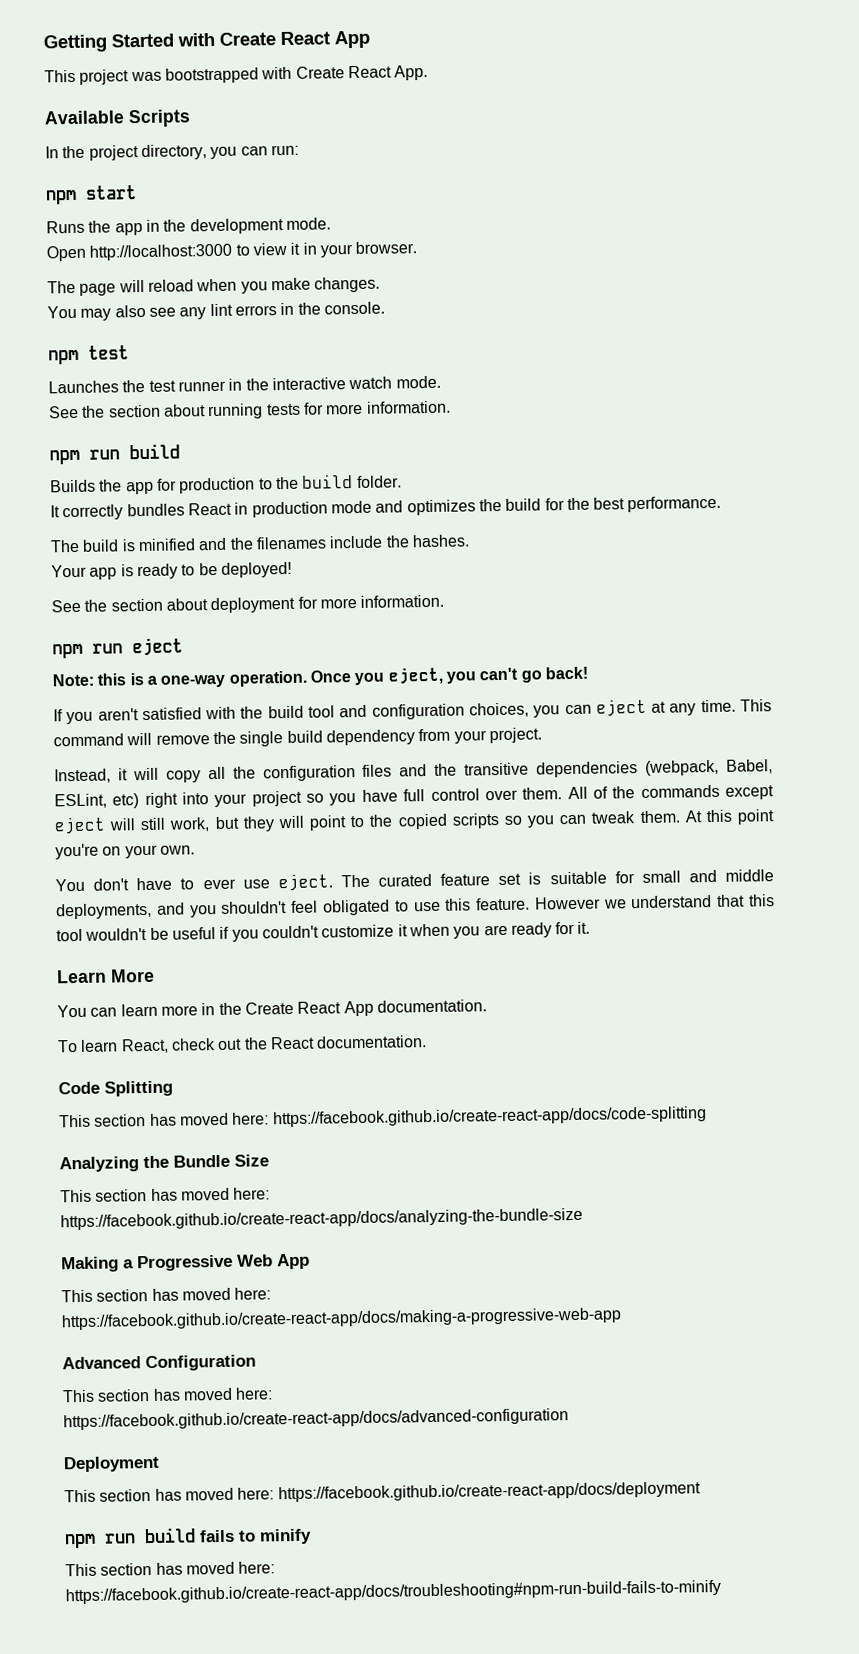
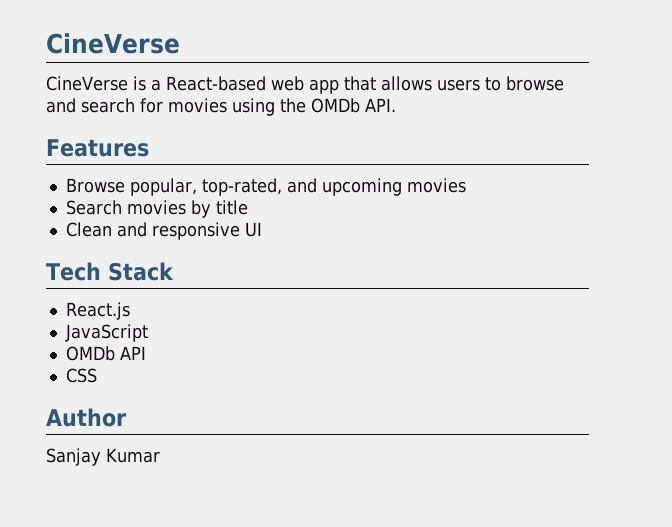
[43,30,370,53] [44,64,429,85] [44,109,191,128] [45,144,299,161] [45,185,137,205] [46,217,331,236] [46,241,418,262] [47,276,381,296] [47,301,385,321] [48,345,129,365] [48,375,441,394] [49,400,451,420] [49,443,180,465] [50,474,402,495] [50,495,722,521] [50,534,470,553] [51,561,292,580] [51,594,445,614] [52,637,183,659] [52,666,588,688] [53,698,772,725] [53,727,542,747] [54,759,773,784] [54,784,775,809] [54,809,774,835] [55,843,195,860] [55,869,774,892] [56,894,776,920] [56,921,591,942] [56,968,155,984] [57,999,487,1018] [57,1035,428,1054] [58,1080,173,1097] [59,1106,707,1128] [59,1154,269,1173] [60,1187,271,1203] [60,1207,583,1231] [61,1253,310,1273] [61,1287,272,1303] [61,1307,622,1331] [62,1354,256,1372] [62,1387,274,1403] [63,1408,569,1431] [63,1455,160,1473] [64,1481,701,1503] [64,1527,312,1549] [65,1561,276,1577] [65,1579,721,1605] Getting Started with Create React App // This project was bootstrapped with Create React App. // Available Scripts // In the project directory, you can run: // npm start // Runs the app in the development mode. // Open http://localhost:3000 to view it in your browser. // The page will reload when you make changes. // You may also see any lint errors in the console. // npm test // Launches the test runner in the interactive watch mode. // See the section about running tests for more information. // npm run build // Builds the app for production to the build folder. // It correctly bundles React in production mode and optimizes the build for the best performance. // The build is minified and the filenames include the hashes. // Your app is ready to be deployed! // See the section about deployment for more information. // npm run eject // Note: this is a one-way operation. Once you eject, you can't go back! // If you aren't satisfied with the build tool and configuration choices, you can eject at any time. This command will remove the single build dependency from your project. // Instead, it will copy all the configuration files and the transitive dependencies (webpack, Babel, ESLint, etc) right into your project so you have full control over them. All of the commands except eject will still work, but they will point to the copied scripts so you can tweak them. At this point you're on your own. // You don't have to ever use eject. The curated feature set is suitable for small and middle deployments, and you shouldn't feel obligated to use this feature. However we understand that this tool wouldn't be useful if you couldn't customize it when you are ready for it. // Learn More // You can learn more in the Create React App documentation. // To learn React, check out the React documentation. // Code Splitting // This section has moved here: https://facebook.github.io/create-react-app/docs/code-splitting // Analyzing the Bundle Size // This section has moved here: https://facebook.github.io/create-react-app/docs/analyzing-the-bundle-size // Making a Progressive Web App // This section has moved here: https://facebook.github.io/create-react-app/docs/making-a-progressive-web-app // Advanced Configuration // This section has moved here: https://facebook.github.io/create-react-app/docs/advanced-configuration // Deployment // This section has moved here: https://facebook.github.io/create-react-app/docs/deployment // npm run build fails to minify // This section has moved here: https://facebook.github.io/create-react-app/docs/troubleshooting#npm-run-build-fails-to-minify -> [46,33,180,54] [46,76,564,94] [46,98,396,116] [46,139,149,157] [65,178,466,196] [65,200,248,218] [65,222,262,240] [46,262,174,281] [65,302,130,320] [64,324,148,342] [65,346,146,361] [65,368,97,383] [46,408,127,427] [46,448,160,466] CineVerse // CineVerse is a React-based web app that allows users to browse and search for movies using the OMDb API. // Features // Browse popular, top-rated, and upcoming movies // Search movies by title // Clean and responsive UI // Tech Stack // React.js // JavaScript // OMDb API // CSS // Author // Sanjay Kumar

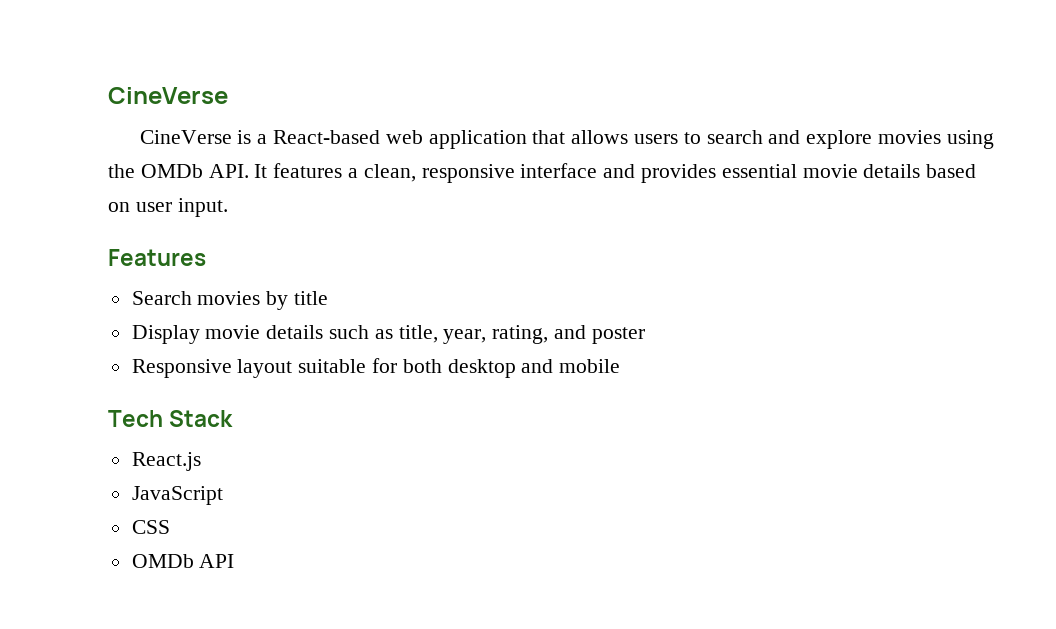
[308,79,339,94] app -> [428,130,527,149] application
[505,76,564,91] [46,98,163,113] browse and search for -> [706,130,873,149] search and explore
[46,139,149,157] [65,178,466,196] [65,200,248,218] [65,222,262,240] // Features // Browse popular, top-rated, and upcoming movies // Search movies by title // Clean and responsive UI -> [254,163,977,183] [108,198,228,217] [108,249,206,266] [131,291,329,310] [131,325,645,344] [131,358,621,378] It features a clean, responsive interface and provides essential movie details based on user input. // Features // Search movies by title // Display movie details such as title, year, rating, and poster // Responsive layout suitable for both desktop and mobile
(148, 333) none -> [131,520,170,534] // CSS
[65,368,97,383] [46,408,127,427] [46,448,160,466] // CSS // Author // Sanjay Kumar -> (235, 561) none

